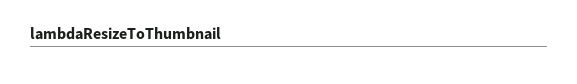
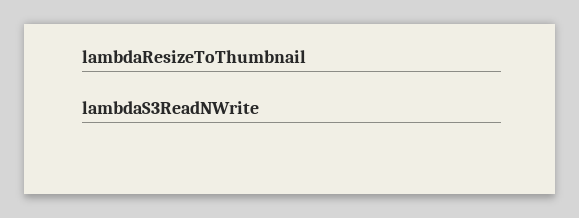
(221, 33) none -> [82,101,259,114] // lambdaS3ReadNWrite

